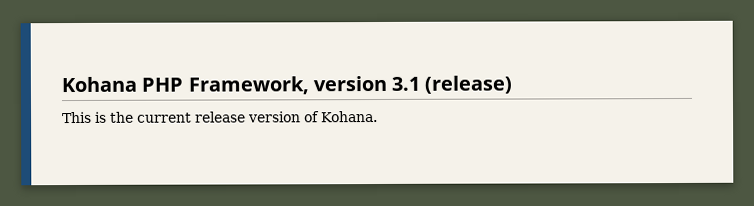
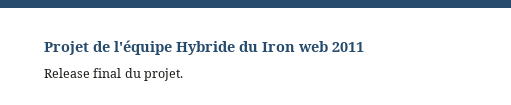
[61,75,513,95] [62,110,378,124] Kohana PHP Framework, version 3.1 (release) // This is the current release version of Kohana. -> [44,40,364,55] [44,68,184,81] Projet de l'équipe Hybride du Iron web 2011 // Release final du projet.

